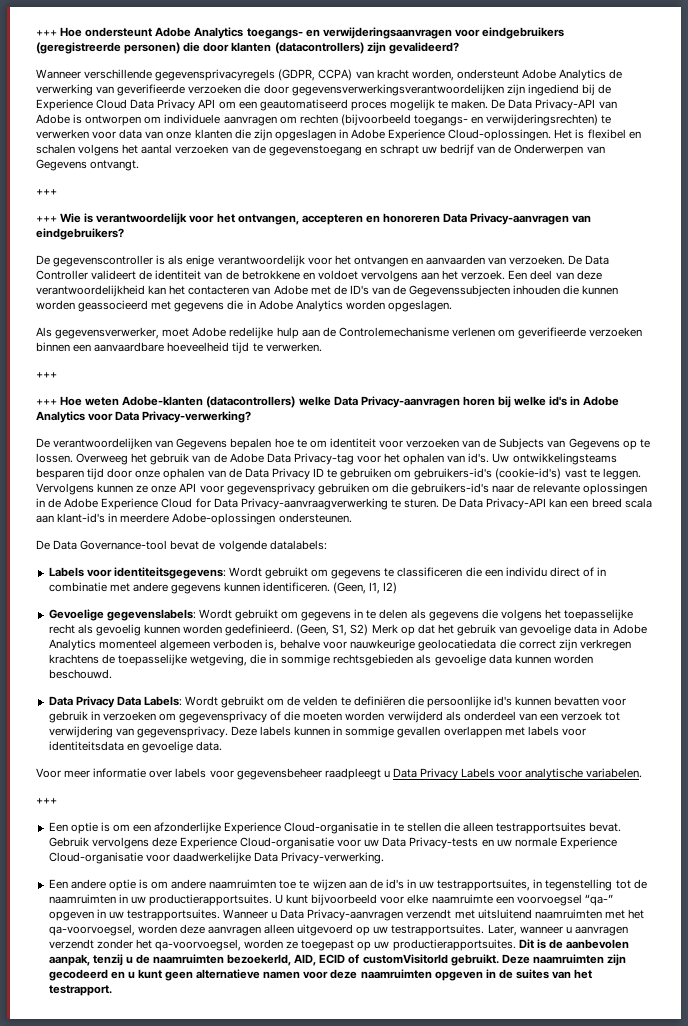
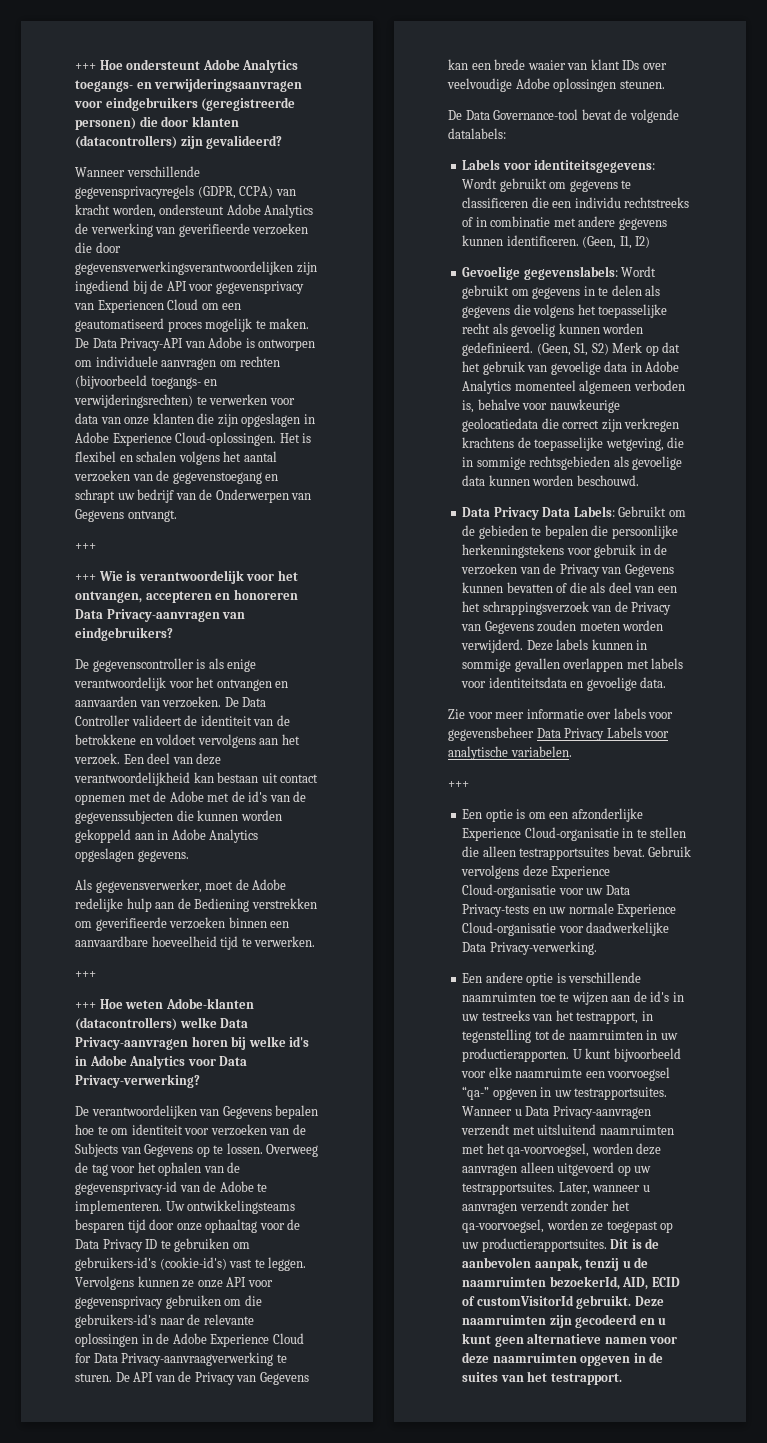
[36,99,216,111] Experience Cloud Data Privacy API -> [166,281,304,294] [74,299,199,313] API voor gegevensprivacy van Experiencen Cloud
[169,285,271,295] het contacteren van -> [217,772,319,783] [75,791,167,805] bestaan uit contact opnemen met de
[349,285,561,297] ID's van de Gegevenssubjecten inhouden -> [248,791,307,802] [75,810,173,824] id's van de gegevenssubjecten
[78,300,452,312] geassocieerd met gegevens die in Adobe Analytics worden opgeslagen. -> [75,829,259,843] [75,848,189,862] gekoppeld aan in Adobe Analytics opgeslagen gegevens.
(190, 332) none -> [235,879,249,890] de
[338,327,495,337] Controlemechanisme verlenen -> [194,898,317,912] Bediening verstrekken
[131,453,490,465] het gebruik van de Adobe Data Privacy-tag voor het ophalen van id's. -> [75,1162,241,1176] [75,1181,268,1195] [75,1200,162,1214] de tag voor het ophalen van de gegevensprivacy-id van de Adobe te implementeren.
[163,468,226,480] ophalen van -> [205,1219,285,1233] ophaaltag voor
[459,498,652,510] [36,513,352,525] Data Privacy-API kan een breed scala aan klant-id's in meerdere Adobe-oplossingen ondersteunen. -> [133,1371,309,1385] [448,59,667,70] [447,78,665,92] API van de Privacy van Gegevens kan een brede waaier van klant IDs over veelvoudige Adobe oplossingen steunen.
[549,567,580,577] direct -> [624,197,690,208] rechtstreeks
[185,696,627,708] [48,711,621,723] [48,726,228,738] Wordt gebruikt om de velden te definiëren die persoonlijke id's kunnen bevatten voor gebruik in verzoeken om gegevensprivacy of die moeten worden verwijderd als onderdeel van een verzoek tot verwijdering van gegevensprivacy. -> [618,506,686,517] [462,525,678,539] [462,544,668,558] [461,563,674,577] [462,582,677,593] [462,601,672,615] [461,620,664,634] [461,639,524,653] Gebruikt om de gebieden te bepalen die persoonlijke herkenningstekens voor gebruik in de verzoeken van de Privacy van Gegevens kunnen bevatten of die als deel van een het schrappingsverzoek van de Privacy van Gegevens zouden moeten worden verwijderd.
[36,768,61,778] Voor -> [448,709,493,719] Zie voor
[324,768,390,780] raadpleegt u -> (534, 734) none
[151,879,207,889] om andere -> [568,972,642,983] verschillende
[437,879,531,891] testrapportsuites, -> [481,1010,639,1024] testreeks van het testrapport,
[148,894,272,906] productierapportsuites. -> [462,1048,570,1062] productierapporten.

